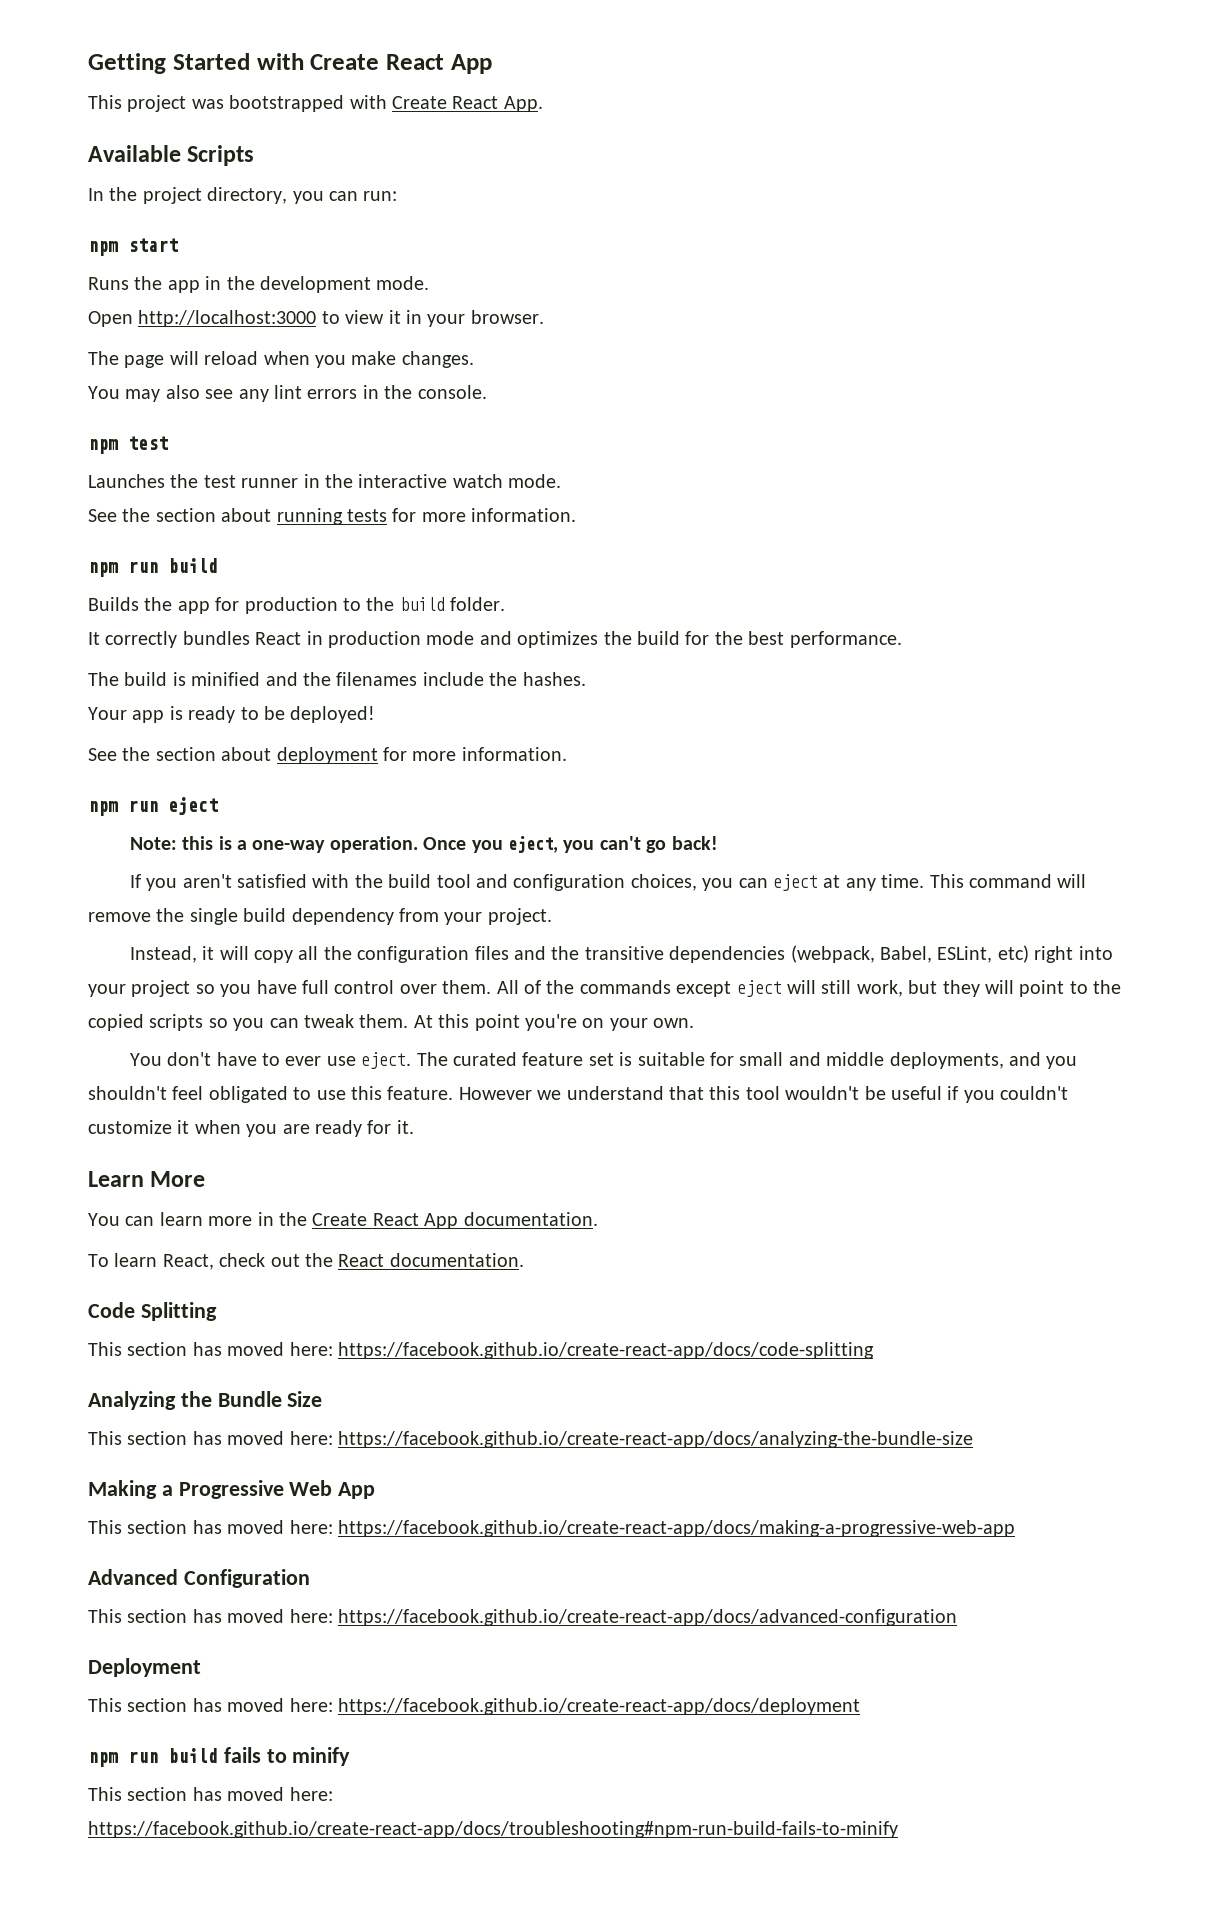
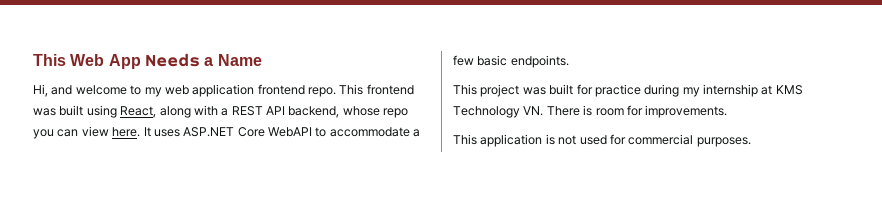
[88,53,492,74] [88,95,543,112] [88,145,255,166] [88,187,398,204] [88,238,178,256] [88,276,430,293] [88,310,544,327] [88,351,474,368] [88,385,487,402] [88,436,168,454] [88,474,562,488] [88,508,577,525] [88,558,218,577] [88,597,506,614] [88,631,902,648] [88,672,586,686] [88,706,376,723] [88,747,567,764] [88,797,218,816] [129,836,718,853] [129,874,1087,891] [88,908,552,925] [129,945,1113,963] [88,980,1122,997] [88,1014,695,1031] [129,1052,1078,1069] [88,1086,1069,1103] [88,1120,414,1137] [88,1171,206,1187] [88,1212,598,1229] [88,1253,524,1270] [88,1302,217,1321] [88,1342,874,1359] [88,1391,323,1410] [88,1431,973,1448] [88,1480,376,1499] [88,1520,1015,1537] [88,1569,310,1588] [88,1609,957,1626] [88,1658,201,1677] [88,1698,860,1715] [88,1747,351,1767] [88,1787,333,1801] [88,1821,898,1838] Getting Started with Create React App // This project was bootstrapped with Create React App. // Available Scripts // In the project directory, you can run: // npm start // Runs the app in the development mode. // Open http://localhost:3000 to view it in your browser. // The page will reload when you make changes. // You may also see any lint errors in the console. // npm test // Launches the test runner in the interactive watch mode. // See the section about running tests for more information. // npm run build // Builds the app for production to the build folder. // It correctly bundles React in production mode and optimizes the build for the best performance. // The build is minified and the filenames include the hashes. // Your app is ready to be deployed! // See the section about deployment for more information. // npm run eject // Note: this is a one-way operation. Once you eject, you can't go back! // If you aren't satisfied with the build tool and configuration choices, you can eject at any time. This command will remove the single build dependency from your project. // Instead, it will copy all the configuration files and the transitive dependencies (webpack, Babel, ESLint, etc) right into your project so you have full control over them. All of the commands except eject will still work, but they will point to the copied scripts so you can tweak them. At this point you're on your own. // You don't have to ever use eject. The curated feature set is suitable for small and middle deployments, and you shouldn't feel obligated to use this feature. However we understand that this tool wouldn't be useful if you couldn't customize it when you are ready for it. // Learn More // You can learn more in the Create React App documentation. // To learn React, check out the React documentation. // Code Splitting // This section has moved here: https://facebook.github.io/create-react-app/docs/code-splitting // Analyzing the Bundle Size // This section has moved here: https://facebook.github.io/create-react-app/docs/analyzing-the-bundle-size // Making a Progressive Web App // This section has moved here: https://facebook.github.io/create-react-app/docs/making-a-progressive-web-app // Advanced Configuration // This section has moved here: https://facebook.github.io/create-react-app/docs/advanced-configuration // Deployment // This section has moved here: https://facebook.github.io/create-react-app/docs/deployment // npm run build fails to minify // This section has moved here: https://facebook.github.io/create-react-app/docs/troubleshooting#npm-run-build-fails-to-minify -> [33,53,262,69] [33,84,414,97] [33,105,409,118] [33,126,421,139] [453,55,569,68] [453,84,803,97] [453,105,728,118] [453,134,751,147] This Web App Needs a Name // Hi, and welcome to my web application frontend repo. This frontend was built using React, along with a REST API backend, whose repo you can view here. It uses ASP.NET Core WebAPI to accommodate a few basic endpoints. // This project was built for practice during my internship at KMS Technology VN. There is room for improvements. // This application is not used for commercial purposes.

